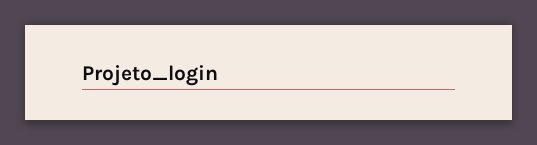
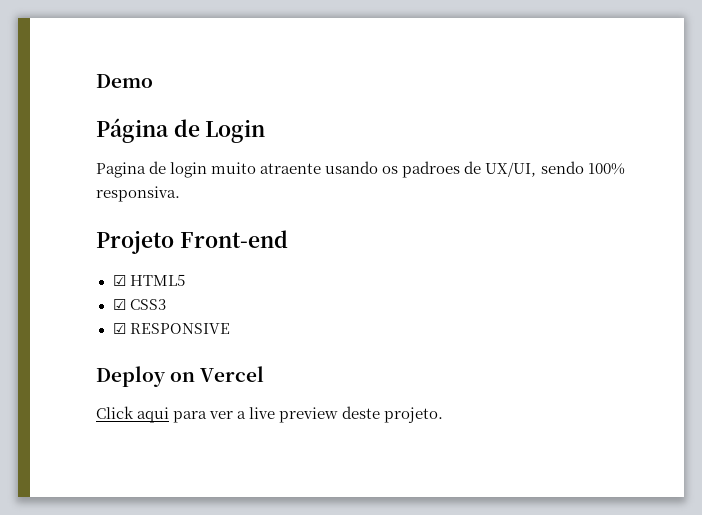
[82,65,218,86] Projeto_login -> [96,74,153,88] [96,118,266,143] [96,161,625,178] [96,186,180,202] [96,230,288,254] [112,274,185,286] [112,299,166,310] [112,323,230,334] [96,366,265,387] [96,406,444,423] Demo // Página de Login // Pagina de login muito atraente usando os padroes de UX/UI, sendo 100% responsiva. // Projeto Front-end // ☑ HTML5 // ☑ CSS3 // ☑ RESPONSIVE // Deploy on Vercel // Click aqui para ver a live preview deste projeto.

